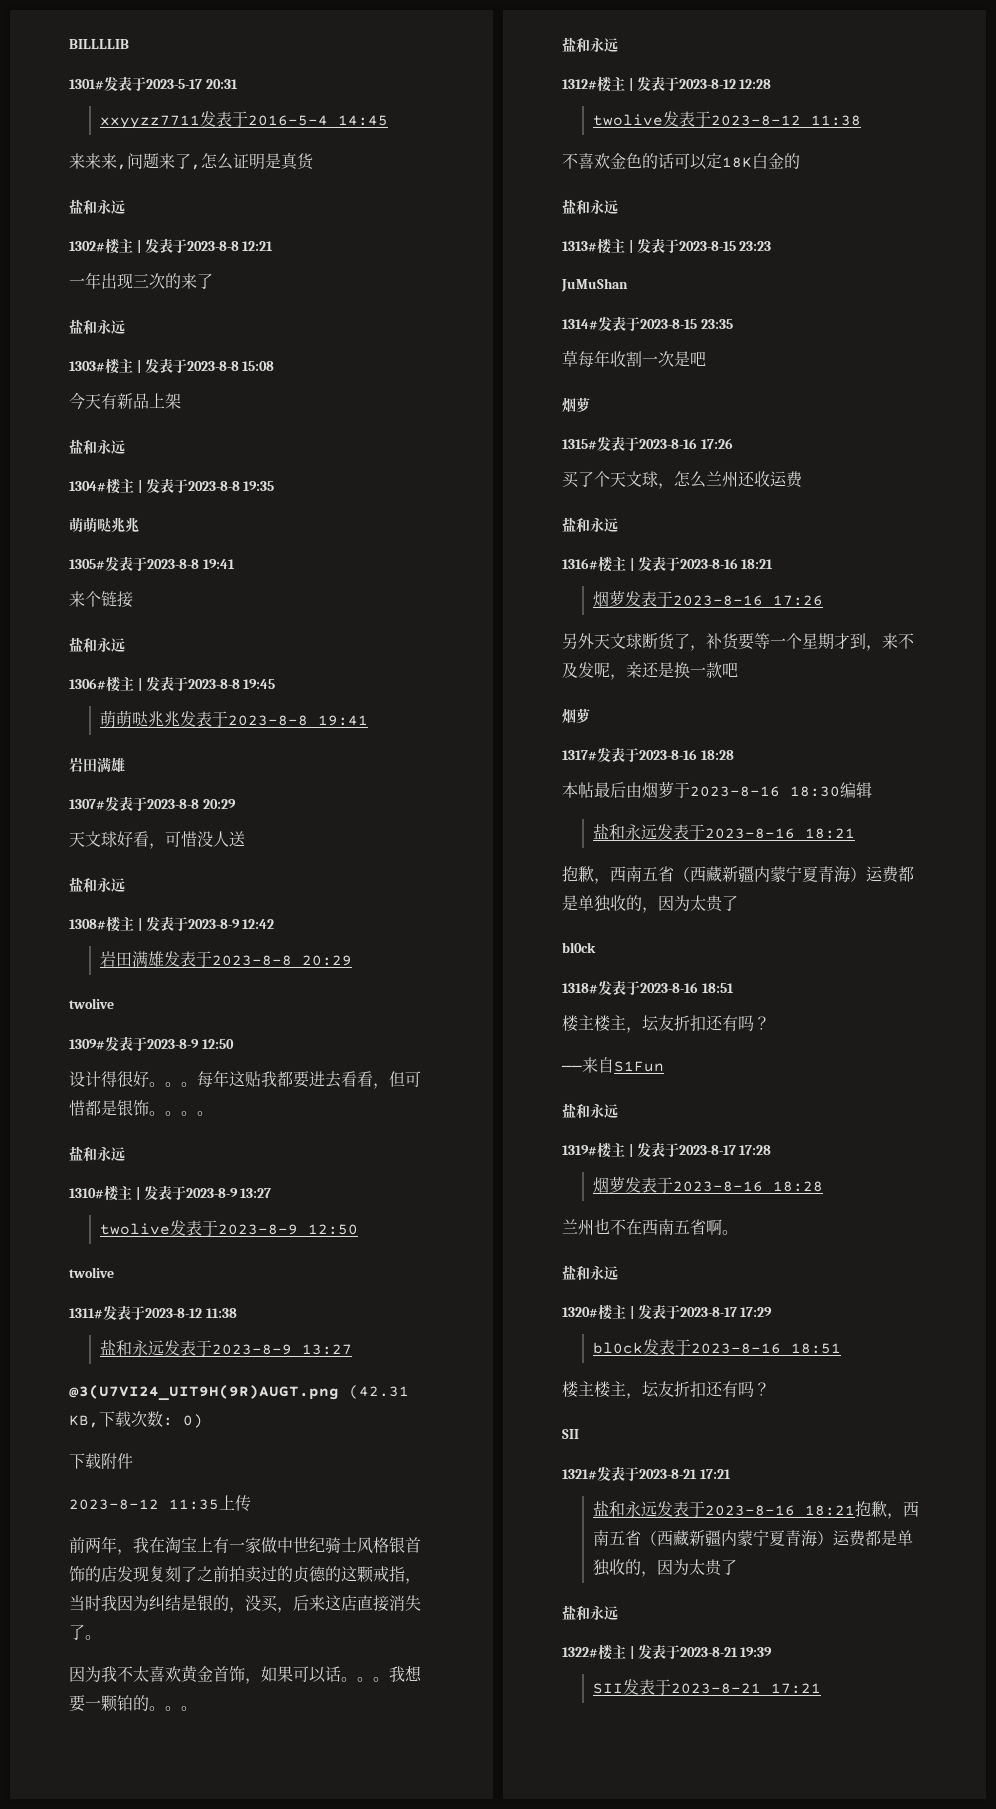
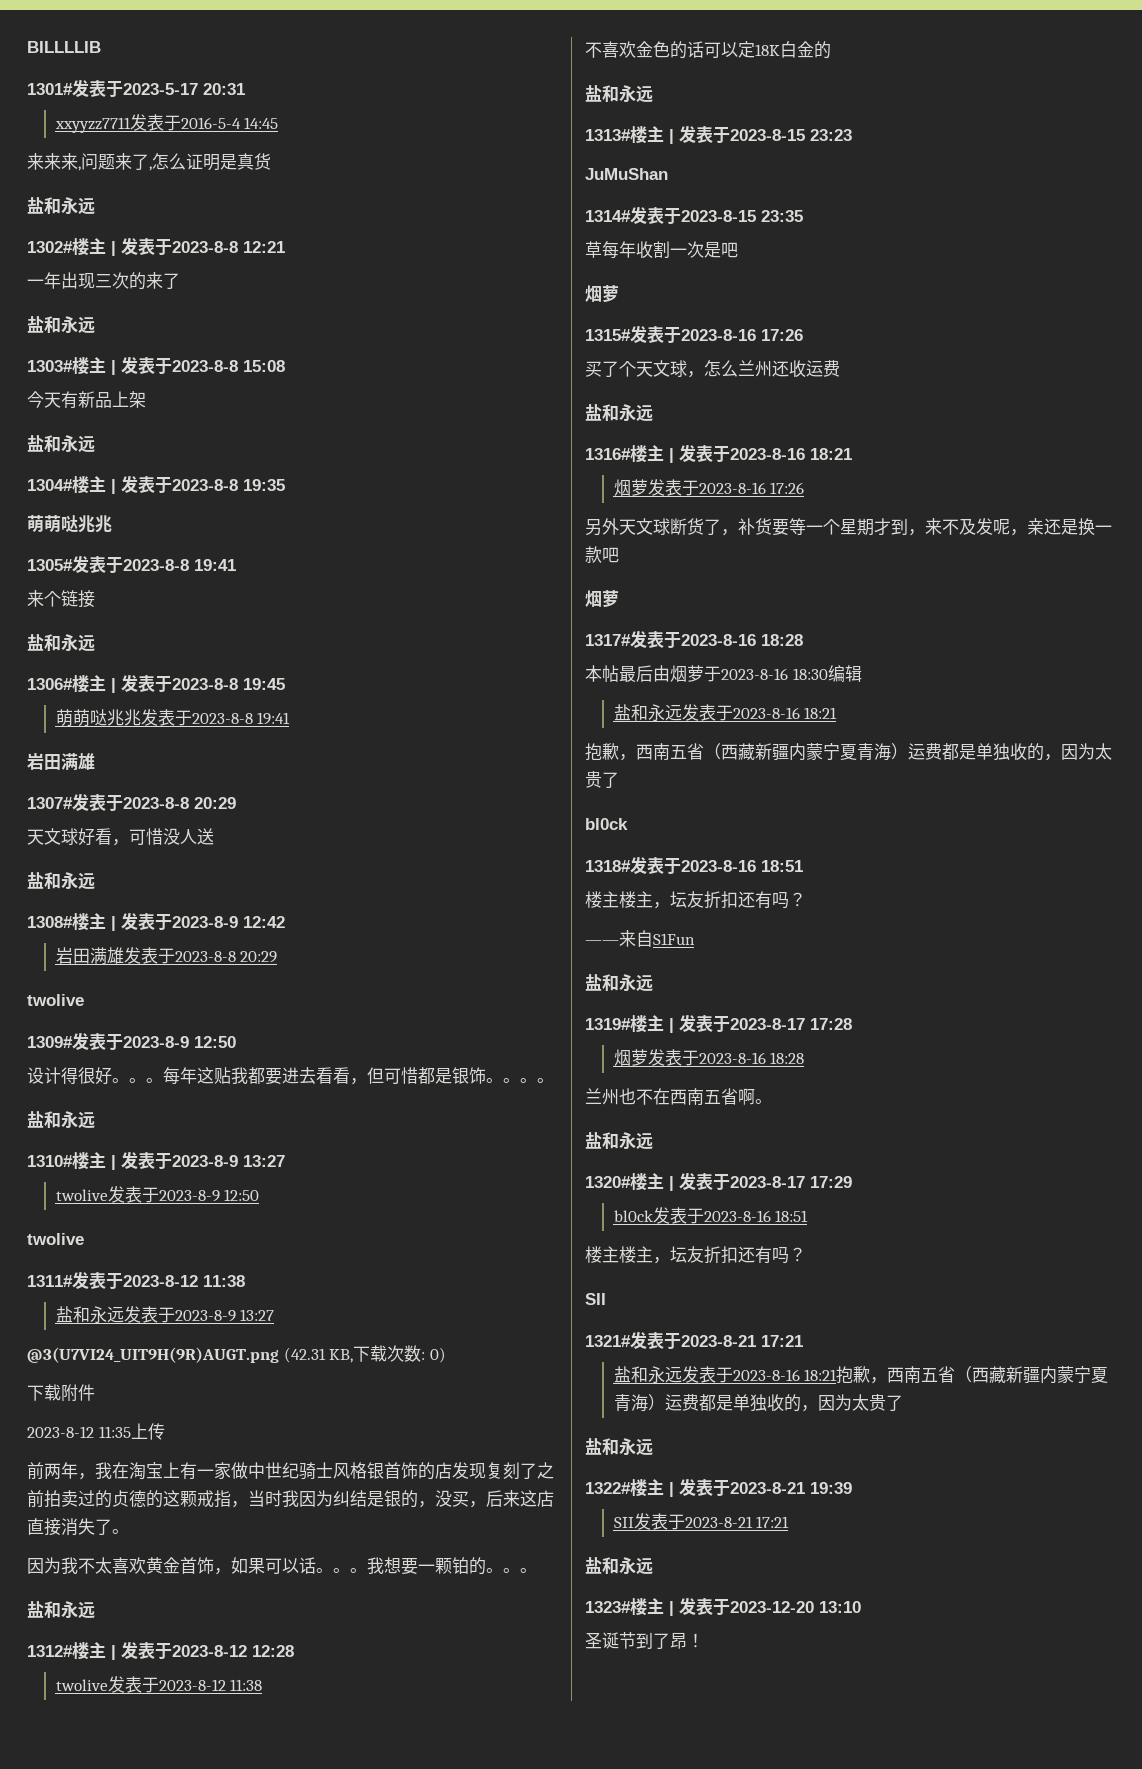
(821, 1688) none -> [585,1557,653,1575] [585,1597,861,1616] [585,1632,704,1649] // 盐和永远 // 1323#楼主 | 发表于2023-12-20 13:10 // 圣诞节到了昂！

